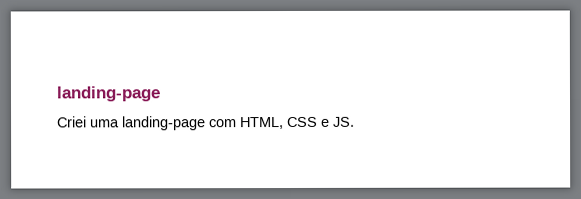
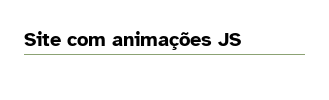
[56,86,161,102] [57,116,355,131] landing-page // Criei uma landing-page com HTML, CSS e JS. -> [24,31,241,50] Site com animações JS

